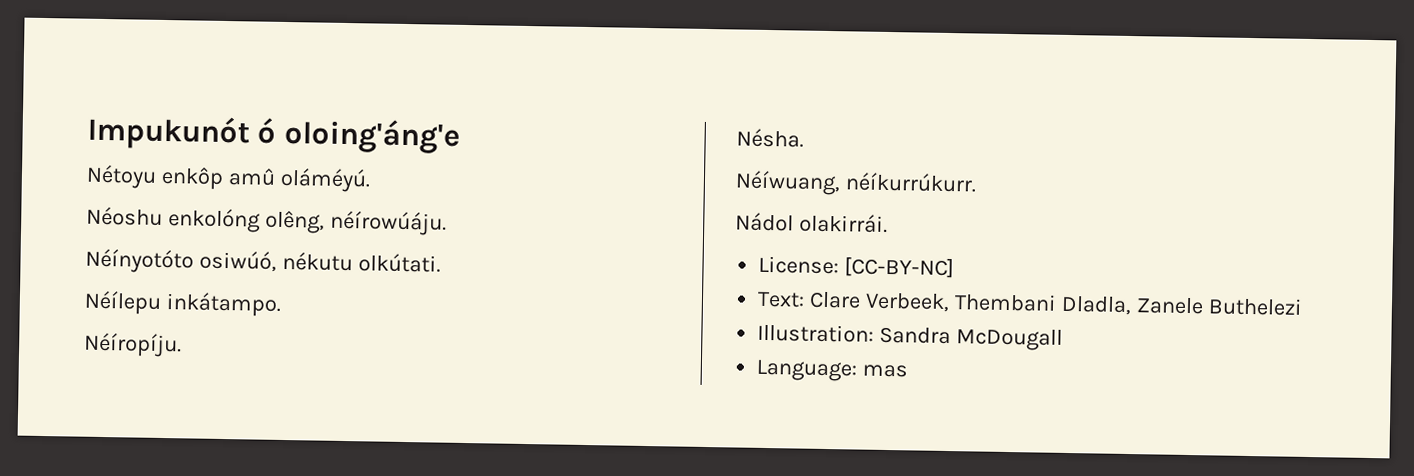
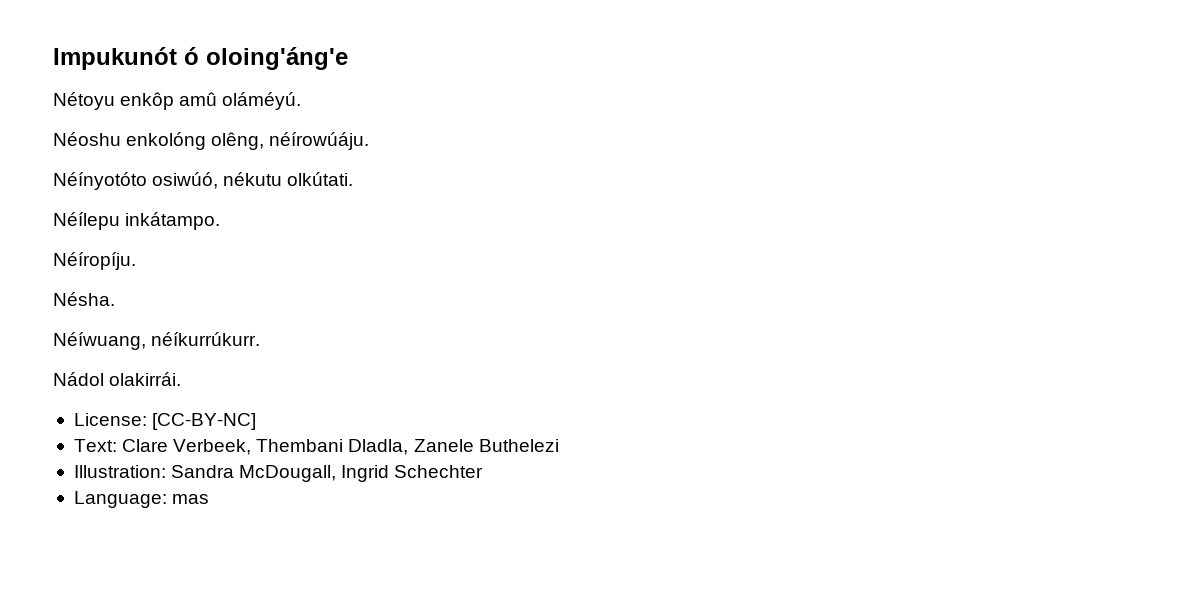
[956,328,1064,351] McDougall -> [239,465,484,482] McDougall, Ingrid Schechter

